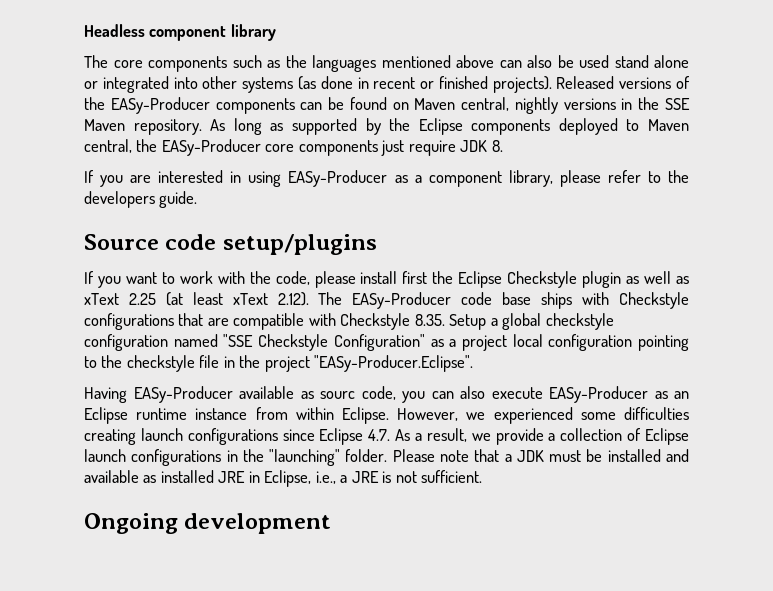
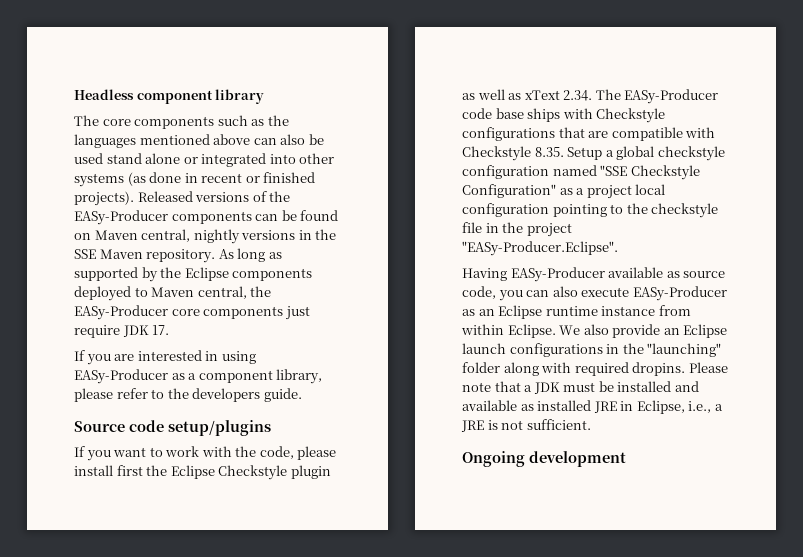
[491,140,503,152] 8. -> [152,325,170,335] 17.
[128,292,309,306] 2.25 (at least xText 2.12). -> [563,90,593,101] 2.34.
[320,391,355,399] sourc -> [683,271,726,278] source
[397,407,689,424] [84,428,642,445] However, we experienced some difficulties creating launch configurations since Eclipse 4.7. As a result, we provide a collection of -> [559,324,680,338] We also provide an
[345,449,388,462] folder. -> [462,362,686,376] folder along with required dropins.

